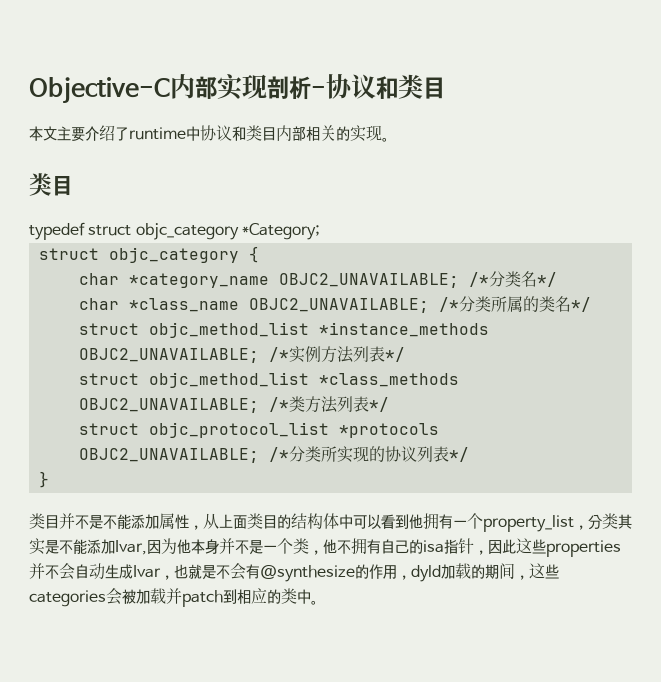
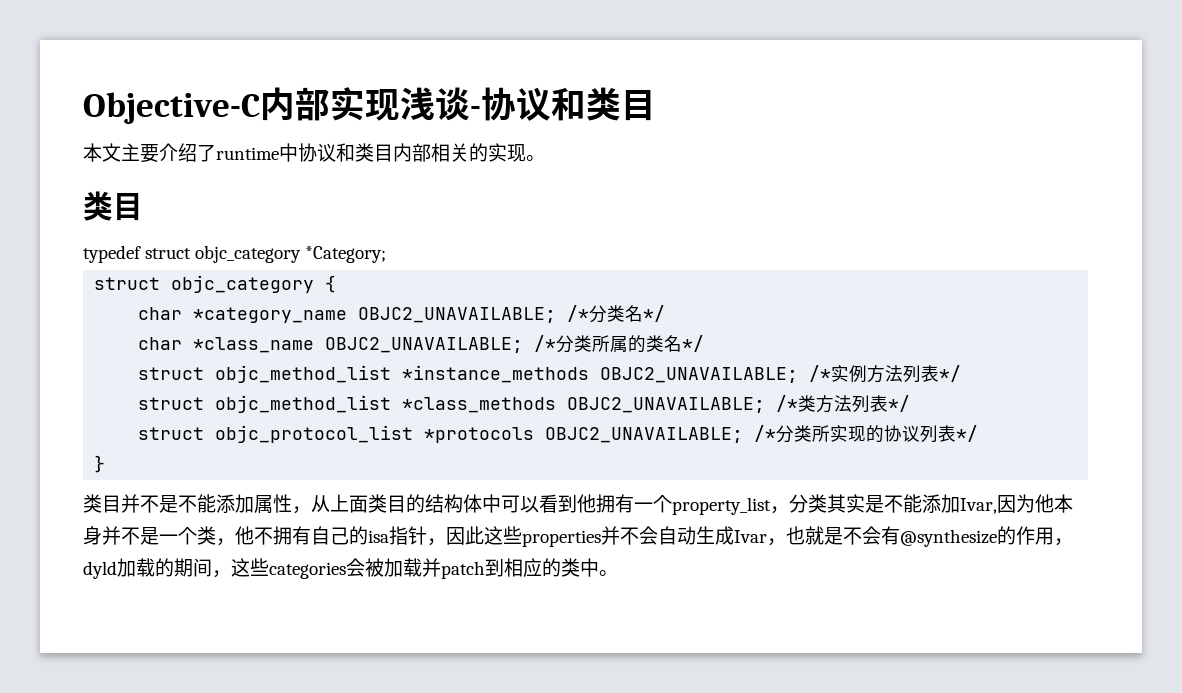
[267,76,311,100] 剖析 -> [400,87,470,121] 浅谈

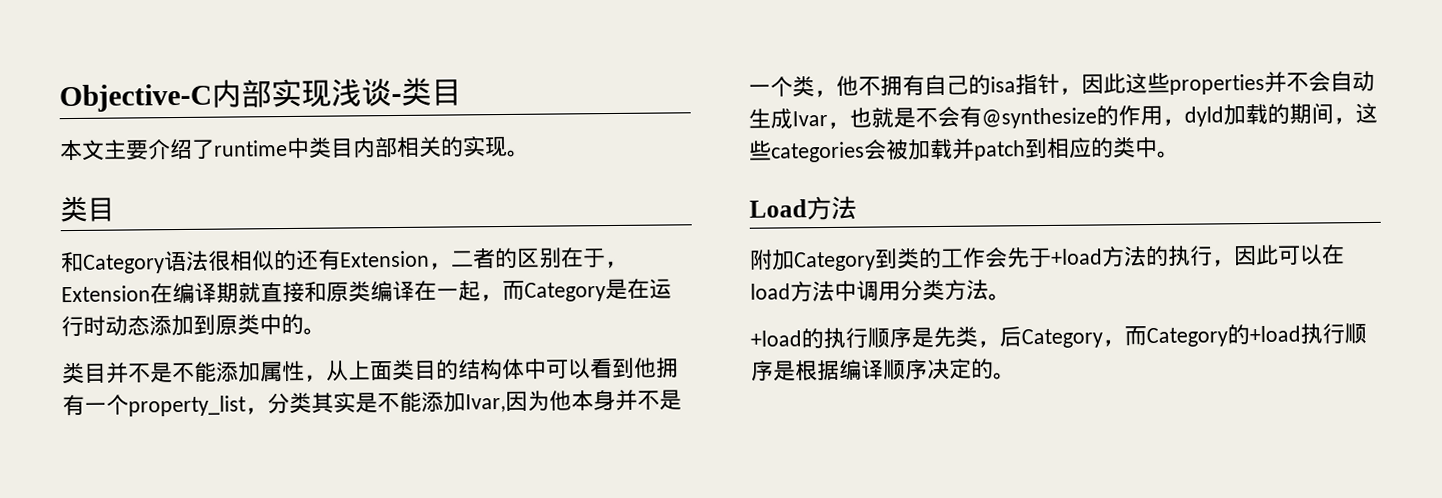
[481,87,586,121] 协议和 -> (402, 98) none
[298,143,355,162] 协议和 -> (310, 148) none
[83,245,387,263] [94,275,337,293] [138,305,666,323] [138,335,705,353] [138,365,962,383] [138,395,911,413] [138,425,979,443] [94,455,106,473] typedef struct objc_category *Category; // struct objc_category { // char *category_name OBJC2_UNAVAILABLE; /*分类名*/ // char *class_name OBJC2_UNAVAILABLE; /*分类所属的类名*/ // struct objc_method_list *instance_methods OBJC2_UNAVAILABLE; /*实例方法列表*/ // struct objc_method_list *class_methods OBJC2_UNAVAILABLE; /*类方法列表*/ // struct objc_protocol_list *protocols OBJC2_UNAVAILABLE; /*分类所实现的协议列表*/ // } -> [61,247,628,274] [61,278,672,305] [61,313,326,338] 和Category语法很相似的还有Extension，二者的区别在于，Extension在编译期就直接和原类编译在一起，而Category是在运行时动态添加到原类中的。
(618, 573) none -> [749,195,857,221] [750,244,1345,272] [750,279,1011,302] [750,323,1367,349] [751,358,1016,381] // Load方法 // 附加Category到类的工作会先于+load方法的执行，因此可以在load方法中调用分类方法。 // +load的执行顺序是先类，后Category，而Category的+load执行顺序是根据编译顺序决定的。

